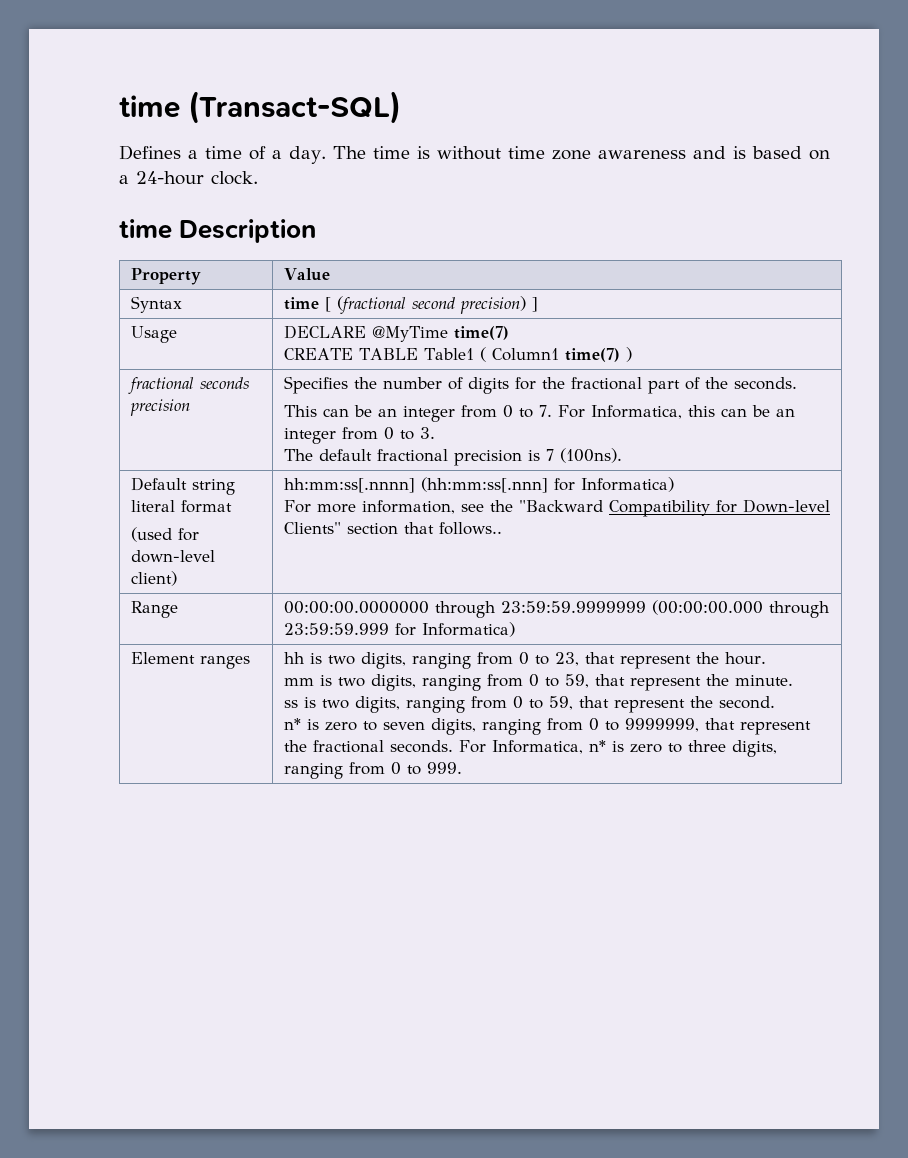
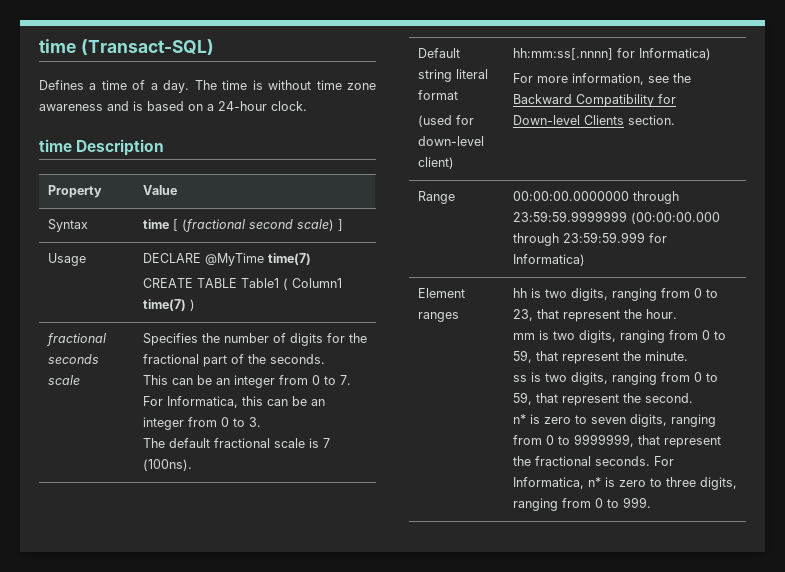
[459,296,526,314] precision) -> [296,219,334,231] scale)
[129,399,190,416] precision -> [47,375,80,385] scale
[453,450,522,466] precision -> [273,438,305,448] scale
[420,477,548,493] (hh:mm:ss[.nnn] -> (613, 54) none
[518,500,603,512] "Backward -> [512,94,572,104] Backward
[283,522,502,535] Clients" section that follows.. -> [583,115,675,125] Clients section.

